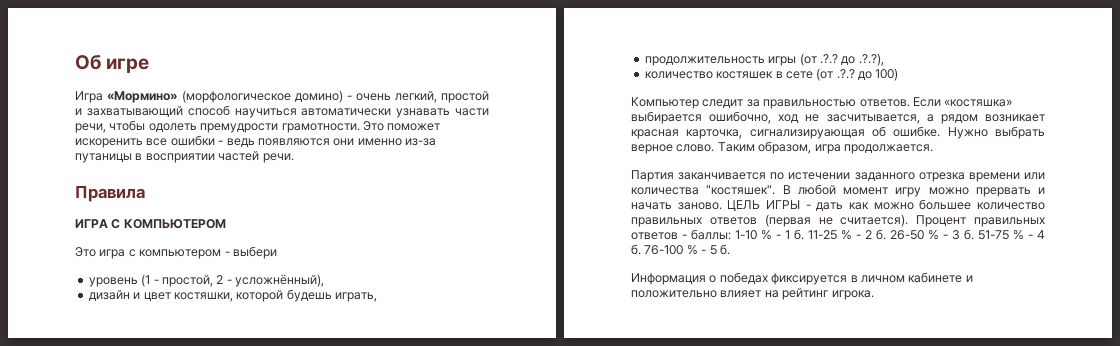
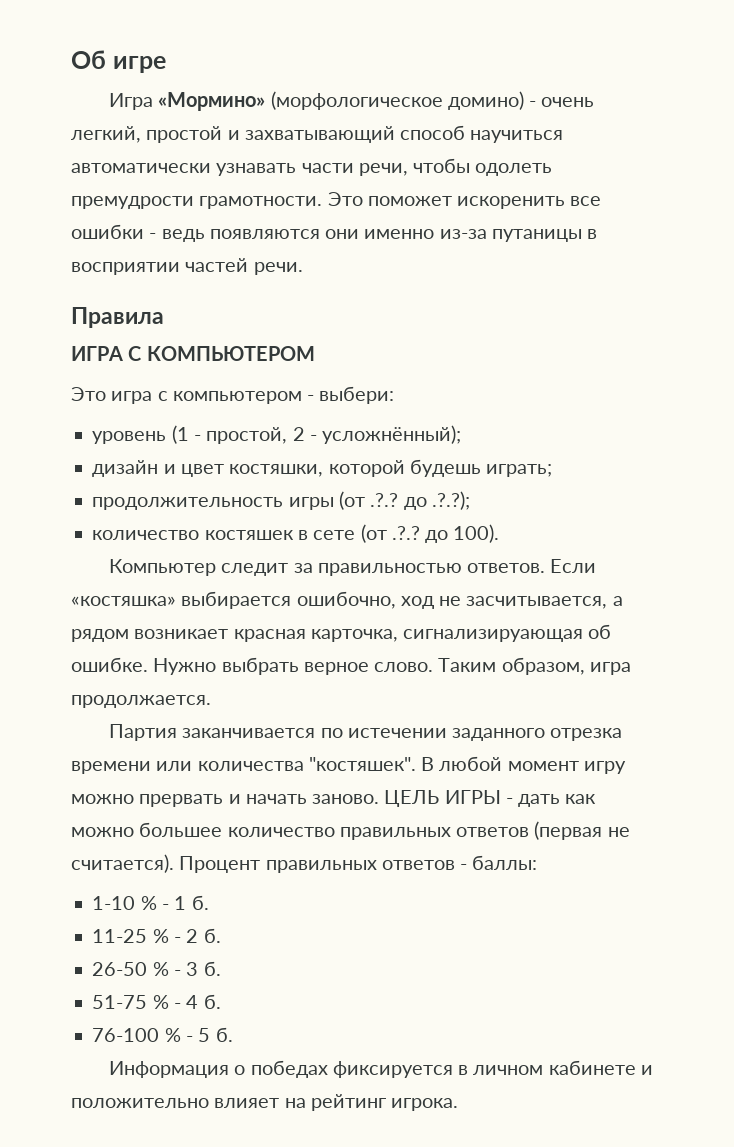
[232,246,277,259] выбери -> [319,386,395,404] выбери:
[235,274,324,287] усложнённый), -> [322,425,462,444] усложнённый);
[335,292,377,302] играть, -> [486,464,553,477] играть;
[858,53,884,66] .?.?), -> [431,491,470,510] .?.?);
[875,68,899,81] 100) -> [453,524,500,543] 100).
(731, 234) none -> (538, 862) //
(804, 234) none -> (209, 902) //
(886, 234) none -> (221, 935) //
(974, 234) none -> (221, 968) //
(641, 249) none -> (221, 1001) //

